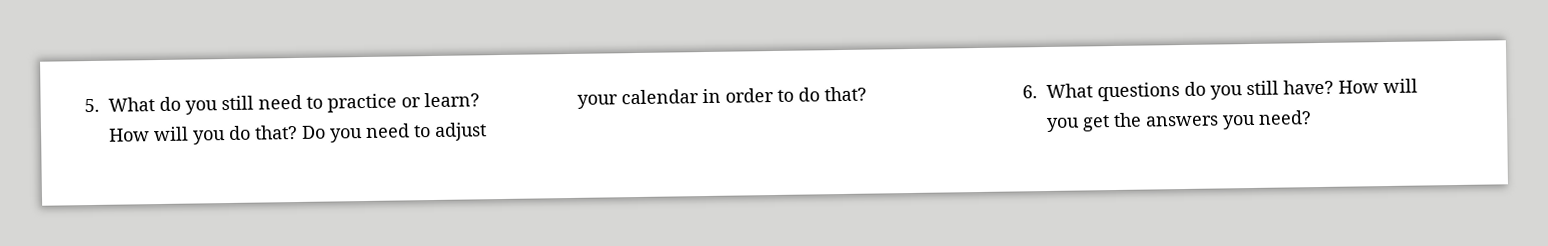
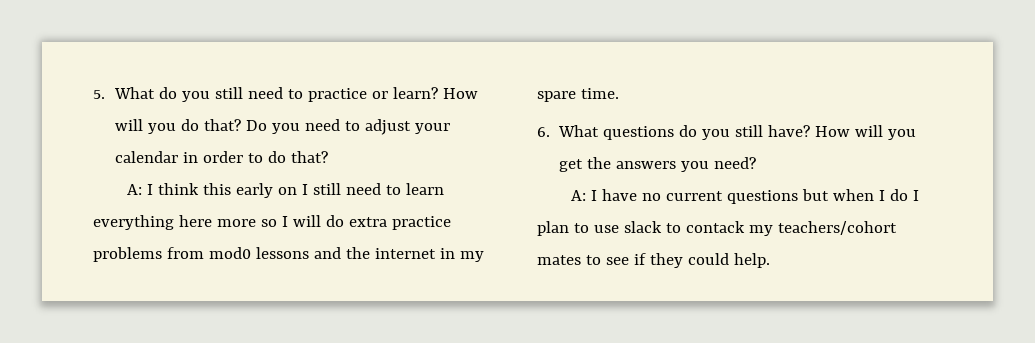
(867, 94) none -> [126,183,444,198] [93,215,451,230] [93,247,484,262] [537,88,619,102] // A: I think this early on I still need to learn everything here more so I will do extra practice problems from mod0 lessons and the internet in my spare time.
(1312, 117) none -> [570,189,919,204] [537,221,897,236] [537,253,770,268] // A: I have no current questions but when I do I plan to use slack to contack my teachers/cohort mates to see if they could help.

